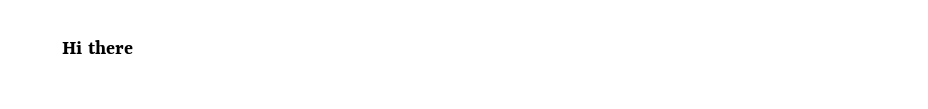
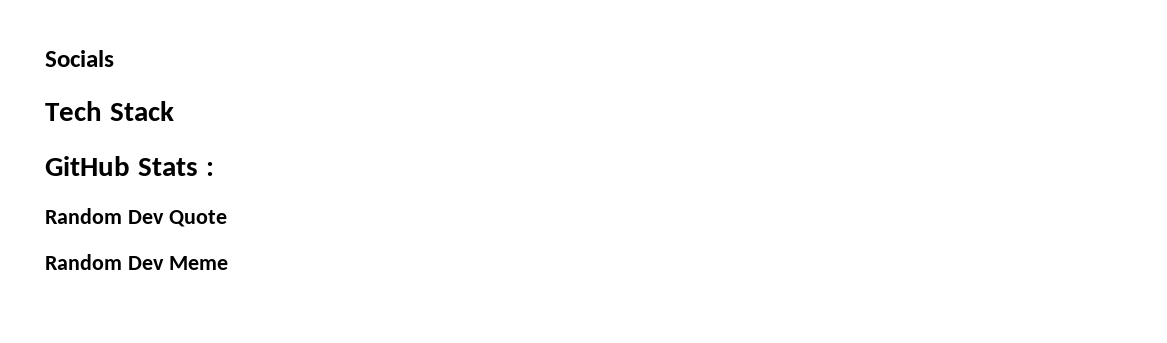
[62,40,133,54] Hi there -> [45,50,114,67] [45,101,174,121] [45,156,214,176] [45,208,227,227] [45,254,228,270] Socials // Tech Stack // GitHub Stats : // Random Dev Quote // Random Dev Meme

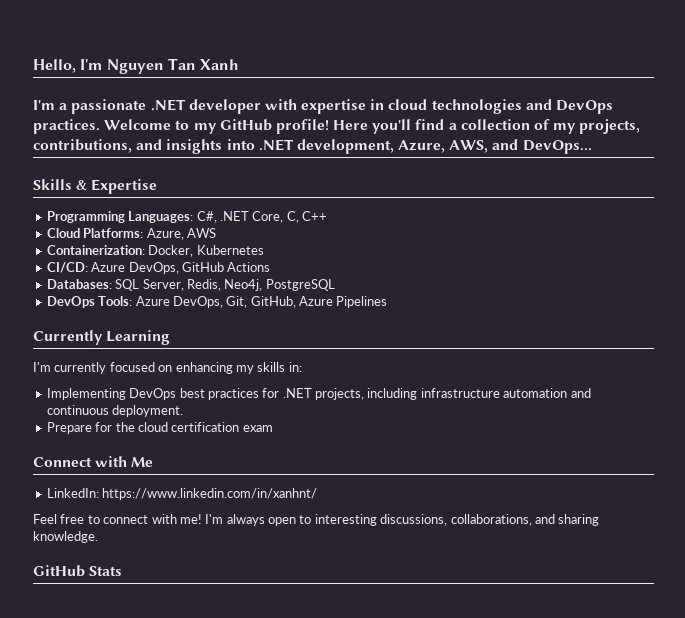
[45,50,114,67] [45,101,174,121] [45,156,214,176] [45,208,227,227] [45,254,228,270] Socials // Tech Stack // GitHub Stats : // Random Dev Quote // Random Dev Meme -> [33,58,240,74] [33,99,614,114] [33,119,641,134] [33,139,592,154] [33,179,158,194] [46,211,327,223] [46,228,216,240] [46,245,264,257] [46,262,271,274] [46,279,335,291] [46,296,388,308] [33,330,171,345] [33,362,302,374] [46,388,591,400] [46,405,184,417] [46,422,273,434] [33,456,154,467] [46,488,318,500] [33,514,600,526] [33,531,98,543] [33,565,123,577] Hello, I'm Nguyen Tan Xanh // I'm a passionate .NET developer with expertise in cloud technologies and DevOps practices. Welcome to my GitHub profile! Here you'll find a collection of my projects, contributions, and insights into .NET development, Azure, AWS, and DevOps... // Skills & Expertise // Programming Languages: C#, .NET Core, C, C++ // Cloud Platforms: Azure, AWS // Containerization: Docker, Kubernetes // CI/CD: Azure DevOps, GitHub Actions // Databases: SQL Server, Redis, Neo4j, PostgreSQL // DevOps Tools: Azure DevOps, Git, GitHub, Azure Pipelines // Currently Learning // I'm currently focused on enhancing my skills in: // Implementing DevOps best practices for .NET projects, including infrastructure automation and continuous deployment. // Prepare for the cloud certification exam // Connect with Me // LinkedIn: https://www.linkedin.com/in/xanhnt/ // Feel free to connect with me! I'm always open to interesting discussions, collaborations, and sharing knowledge. // GitHub Stats

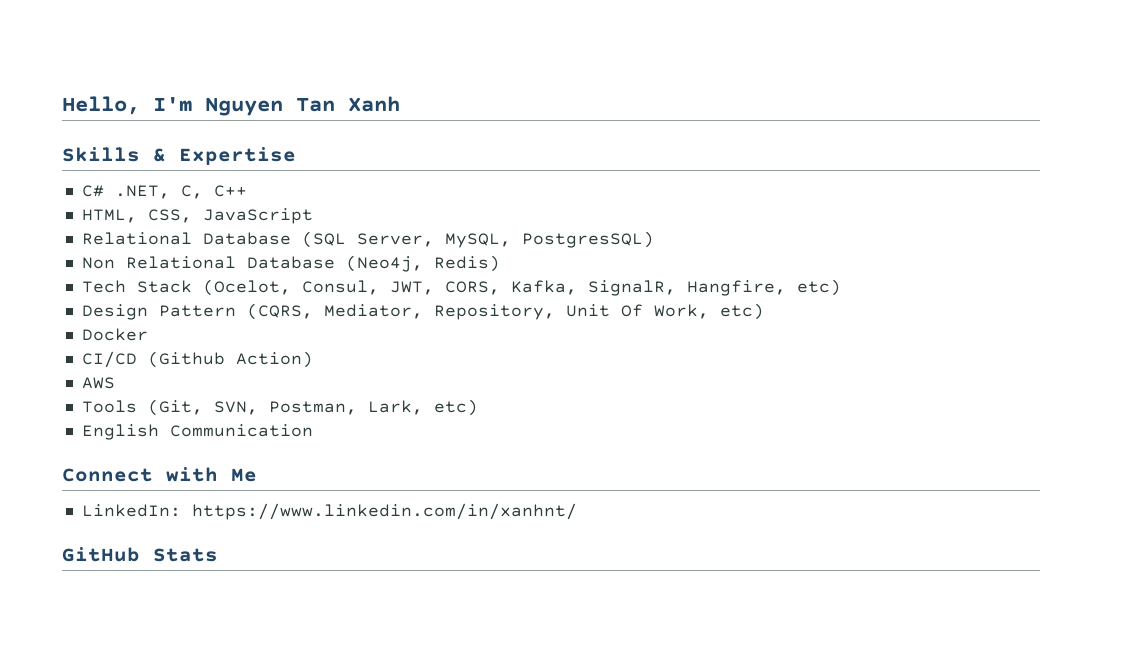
[33,99,614,114] [33,119,641,134] [33,139,592,154] [33,179,158,194] [46,211,327,223] [46,228,216,240] [46,245,264,257] [46,262,271,274] [46,279,335,291] [46,296,388,308] [33,330,171,345] [33,362,302,374] [46,388,591,400] [46,405,184,417] [46,422,273,434] I'm a passionate .NET developer with expertise in cloud technologies and DevOps practices. Welcome to my GitHub profile! Here you'll find a collection of my projects, contributions, and insights into .NET development, Azure, AWS, and DevOps... // Skills & Expertise // Programming Languages: C#, .NET Core, C, C++ // Cloud Platforms: Azure, AWS // Containerization: Docker, Kubernetes // CI/CD: Azure DevOps, GitHub Actions // Databases: SQL Server, Redis, Neo4j, PostgreSQL // DevOps Tools: Azure DevOps, Git, GitHub, Azure Pipelines // Currently Learning // I'm currently focused on enhancing my skills in: // Implementing DevOps best practices for .NET projects, including infrastructure automation and continuous deployment. // Prepare for the cloud certification exam -> [62,147,296,165] [81,185,247,199] [81,208,313,224] [81,231,654,248] [81,255,500,272] [81,279,841,296] [81,303,764,320] [81,328,148,341] [81,351,313,368] [81,377,115,389] [81,399,478,416] [81,424,313,440] Skills & Expertise // C# .NET, C, C++ // HTML, CSS, JavaScript // Relational Database (SQL Server, MySQL, PostgresSQL) // Non Relational Database (Neo4j, Redis) // Tech Stack (Ocelot, Consul, JWT, CORS, Kafka, SignalR, Hangfire, etc) // Design Pattern (CQRS, Mediator, Repository, Unit Of Work, etc) // Docker // CI/CD (Github Action) // AWS // Tools (Git, SVN, Postman, Lark, etc) // English Communication
[33,514,600,526] [33,531,98,543] // Feel free to connect with me! I'm always open to interesting discussions, collaborations, and sharing knowledge. -> (577, 511) none

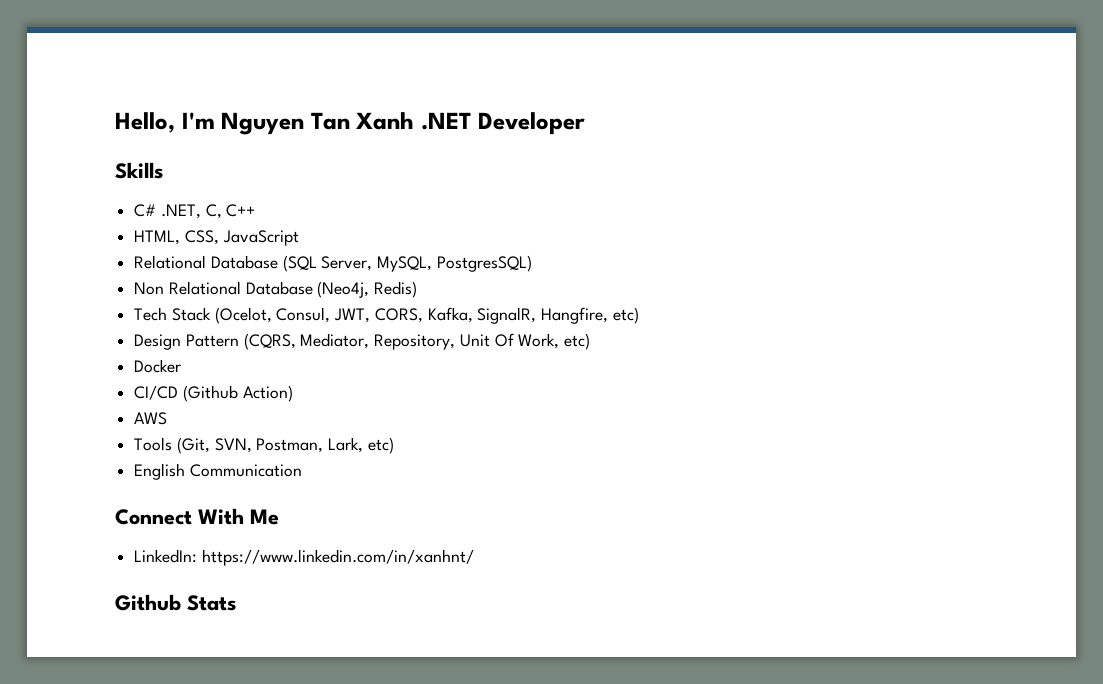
(400, 104) none -> [421,112,585,135] .NET Developer
[153,147,296,165] & Expertise -> (163, 170) none
[166,467,218,482] with -> [198,508,244,525] With
[62,547,140,562] GitHub -> [115,594,181,611] Github

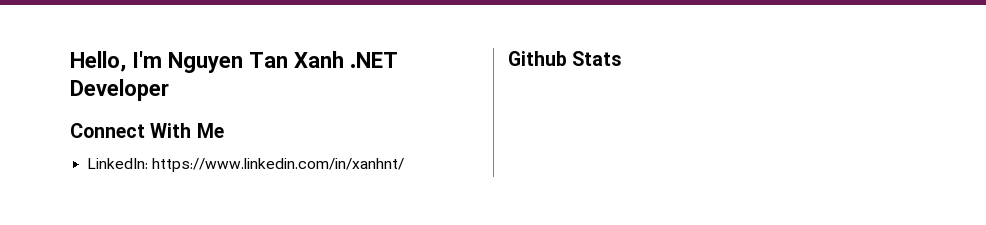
[115,162,163,179] [134,204,256,219] [134,230,299,246] [134,255,532,272] [134,281,418,298] [134,307,639,324] [134,333,591,350] [134,359,182,373] [134,385,293,402] [134,412,168,425] [134,437,394,454] [134,463,302,480] // Skills // C# .NET, C, C++ // HTML, CSS, JavaScript // Relational Database (SQL Server, MySQL, PostgresSQL) // Non Relational Database (Neo4j, Redis) // Tech Stack (Ocelot, Consul, JWT, CORS, Kafka, SignalR, Hangfire, etc) // Design Pattern (CQRS, Mediator, Repository, Unit Of Work, etc) // Docker // CI/CD (Github Action) // AWS // Tools (Git, SVN, Postman, Lark, etc) // English Communication -> (169, 90) none

